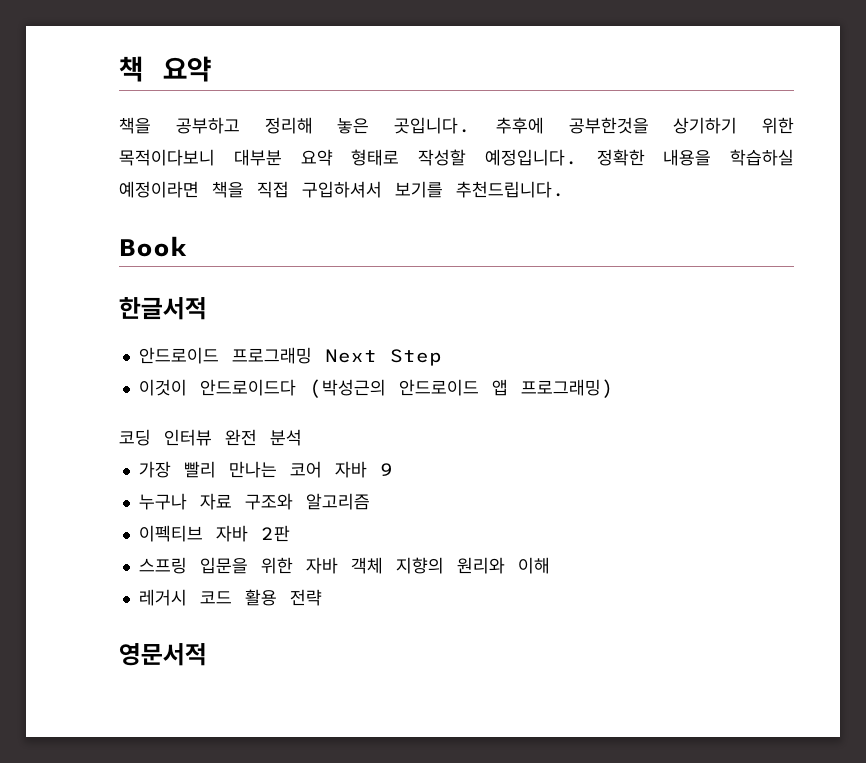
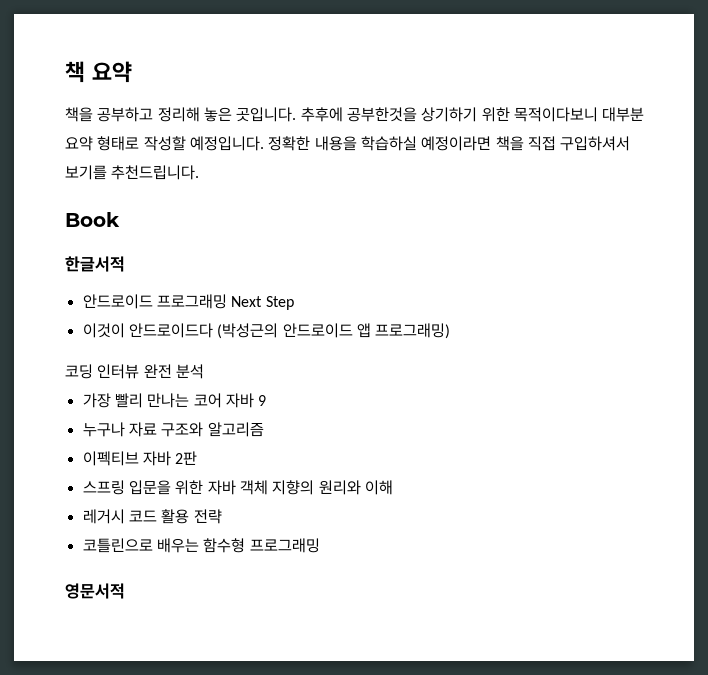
(322, 597) none -> [82,538,320,553] // 코틀린으로 배우는 함수형 프로그래밍

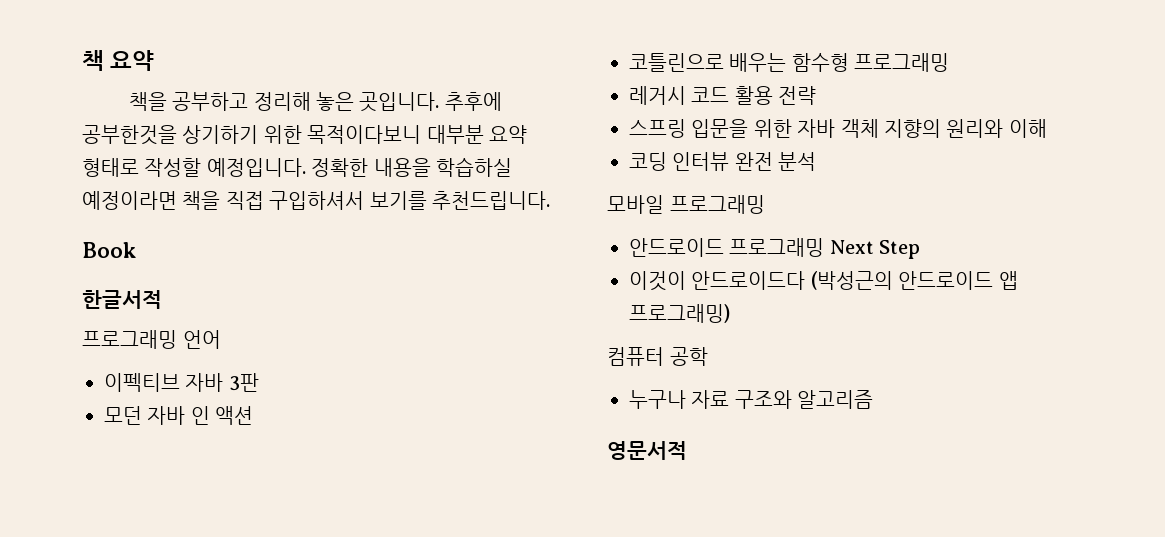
(125, 264) none -> [82,330,221,349] [104,373,259,392] [104,406,254,425] [629,53,950,72] [629,86,817,105] [629,119,1047,138] [629,152,817,171] [607,195,765,214] // 프로그래밍 언어 // 이펙티브 자바 3판 // 모던 자바 인 액션 // 코틀린으로 배우는 함수형 프로그래밍 // 레거시 코드 활용 전략 // 스프링 입문을 위한 자바 객체 지향의 원리와 이해 // 코딩 인터뷰 완전 분석 // 모바일 프로그래밍
[65,364,204,379] [82,393,267,408] [82,422,264,437] [82,451,198,466] [82,480,393,495] [82,509,222,524] [82,538,320,553] 코딩 인터뷰 완전 분석 // 가장 빨리 만나는 코어 자바 9 // 누구나 자료 구조와 알고리즘 // 이펙티브 자바 2판 // 스프링 입문을 위한 자바 객체 지향의 원리와 이해 // 레거시 코드 활용 전략 // 코틀린으로 배우는 함수형 프로그래밍 -> [607,347,708,366] [629,390,874,409] 컴퓨터 공학 // 누구나 자료 구조와 알고리즘

